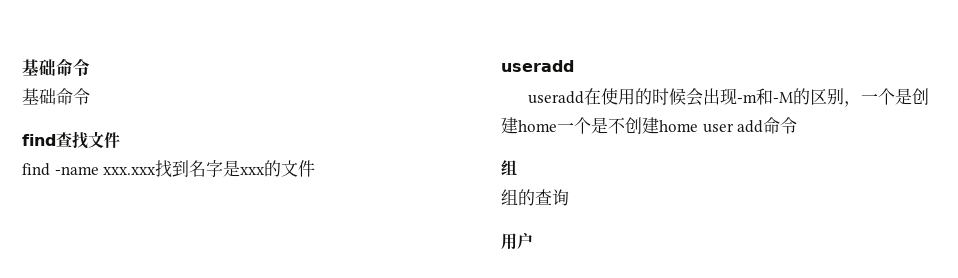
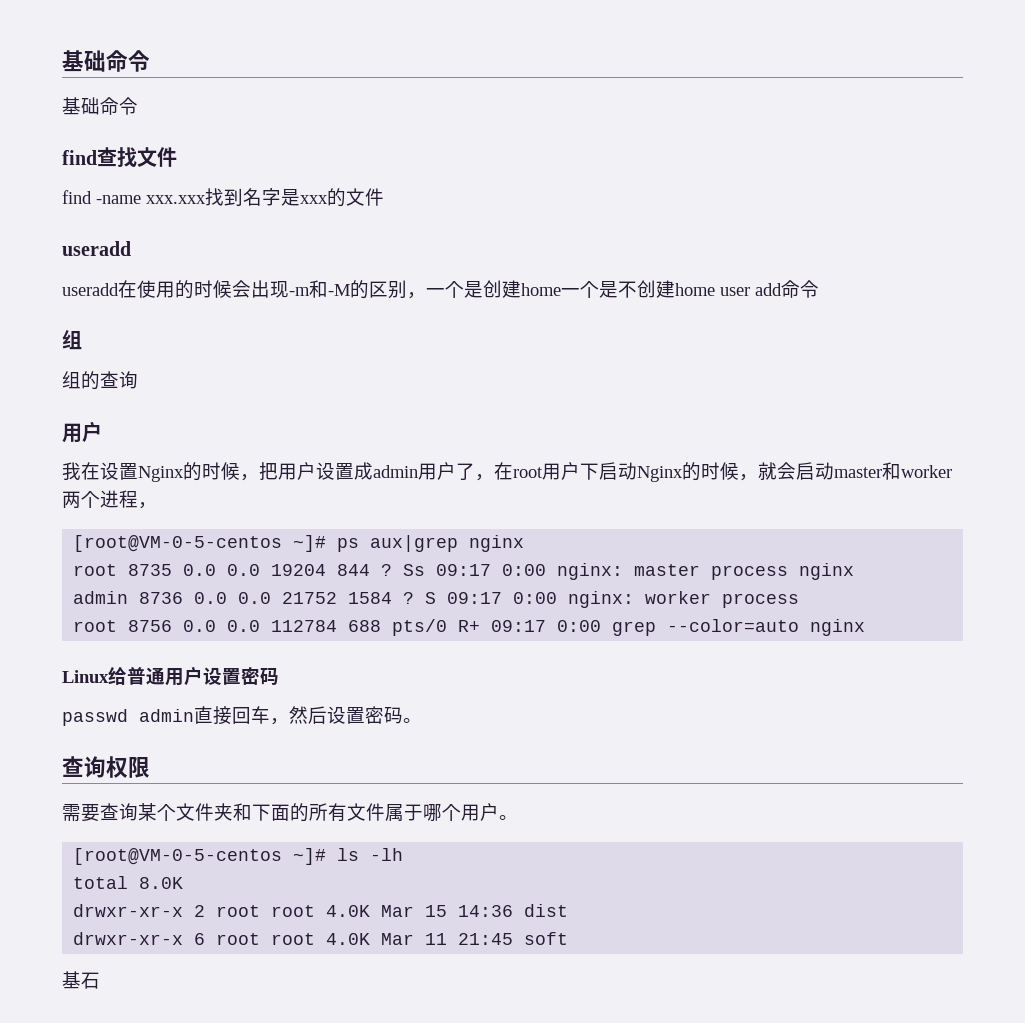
(533, 240) none -> [62,462,952,482] [62,490,157,509] [73,535,525,552] [73,563,855,580] [73,591,800,608] [73,619,866,636] [62,666,279,686] [62,706,422,726] [62,756,150,778] [62,803,518,822] [73,848,404,865] [73,876,184,889] [73,904,569,917] [73,932,569,945] [62,971,100,989] // 我在设置Nginx的时候，把用户设置成admin用户了，在root用户下启动Nginx的时候，就会启动master和worker两个进程， // [root@VM-0-5-centos ~]# ps aux|grep nginx // root 8735 0.0 0.0 19204 844 ? Ss 09:17 0:00 nginx: master process nginx // admin 8736 0.0 0.0 21752 1584 ? S 09:17 0:00 nginx: worker process // root 8756 0.0 0.0 112784 688 pts/0 R+ 09:17 0:00 grep --color=auto nginx // Linux给普通用户设置密码 // passwd admin直接回车，然后设置密码。 // 查询权限 // 需要查询某个文件夹和下面的所有文件属于哪个用户。 // [root@VM-0-5-centos ~]# ls -lh // total 8.0K // drwxr-xr-x 2 root root 4.0K Mar 15 14:36 dist // drwxr-xr-x 6 root root 4.0K Mar 11 21:45 soft // 基石

